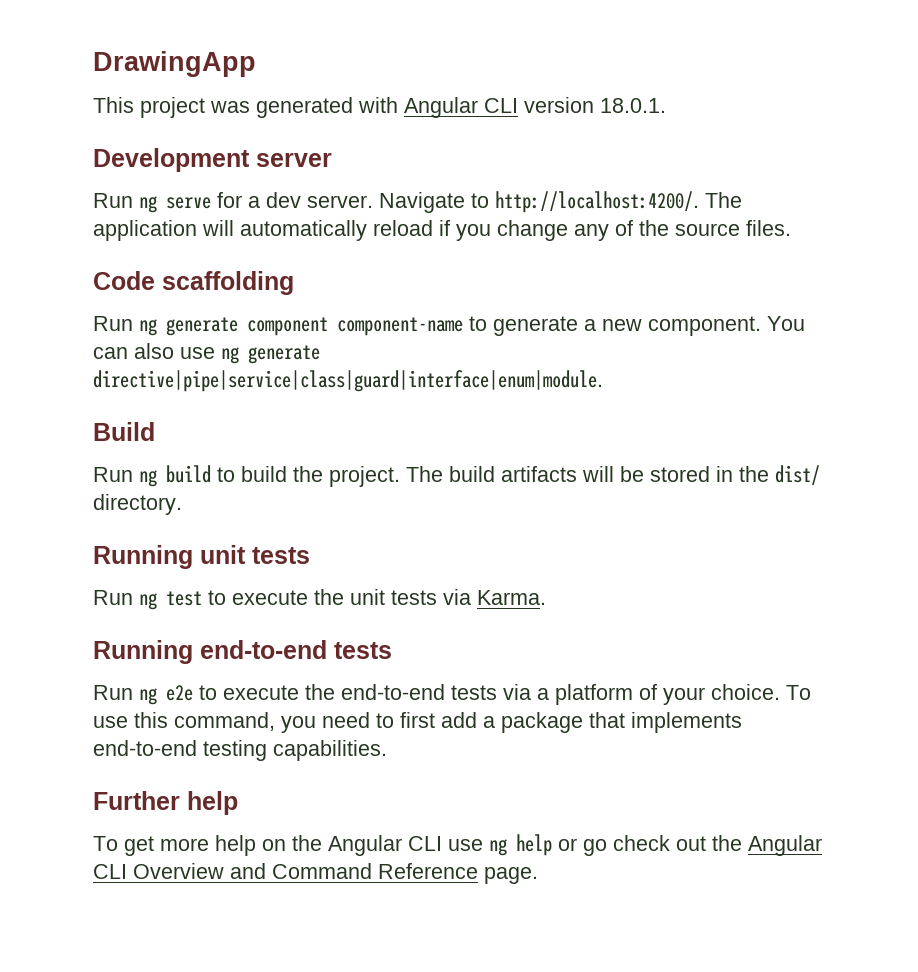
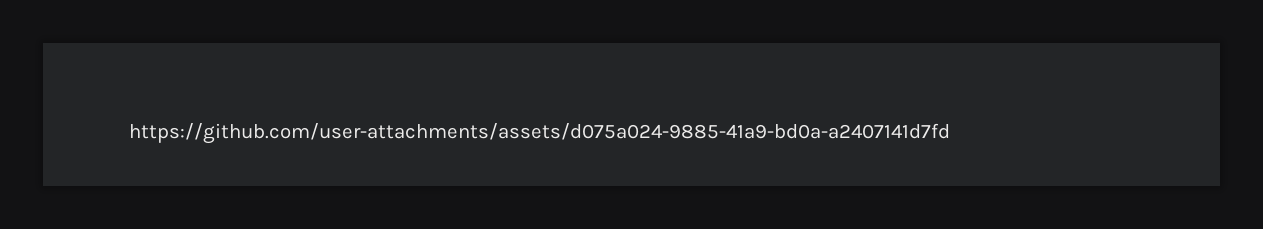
[93,51,256,77] [93,97,666,118] [93,148,332,172] [93,191,742,213] [93,220,791,241] [93,271,294,295] [93,316,805,336] [93,343,320,364] [93,370,603,392] [93,422,155,441] [93,465,820,487] [93,494,182,515] [93,545,310,569] [93,589,546,610] [93,640,392,664] [93,684,811,705] [93,712,742,733] [93,740,387,761] [93,791,238,815] [93,834,822,856] [93,863,538,884] DrawingApp // This project was generated with Angular CLI version 18.0.1. // Development server // Run ng serve for a dev server. Navigate to http://localhost:4200/. The application will automatically reload if you change any of the source files. // Code scaffolding // Run ng generate component component-name to generate a new component. You can also use ng generate directive|pipe|service|class|guard|interface|enum|module. // Build // Run ng build to build the project. The build artifacts will be stored in the dist/ directory. // Running unit tests // Run ng test to execute the unit tests via Karma. // Running end-to-end tests // Run ng e2e to execute the end-to-end tests via a platform of your choice. To use this command, you need to first add a package that implements end-to-end testing capabilities. // Further help // To get more help on the Angular CLI use ng help or go check out the Angular CLI Overview and Command Reference page. -> [129,123,950,144] https://github.com/user-attachments/assets/d075a024-9885-41a9-bd0a-a2407141d7fd

